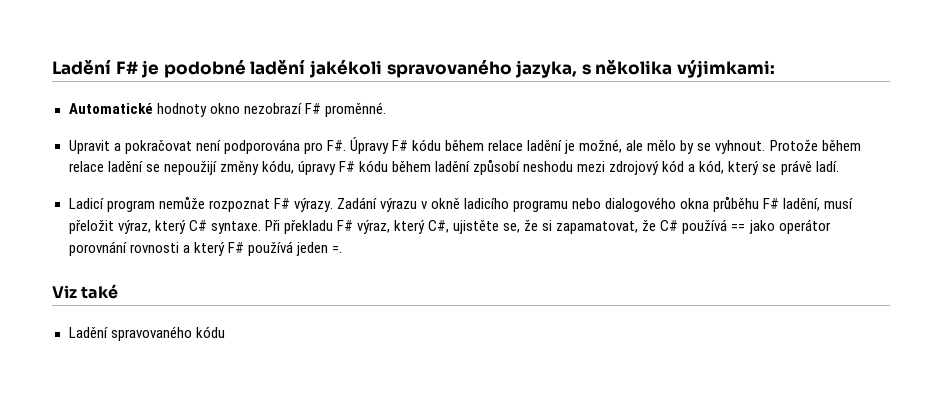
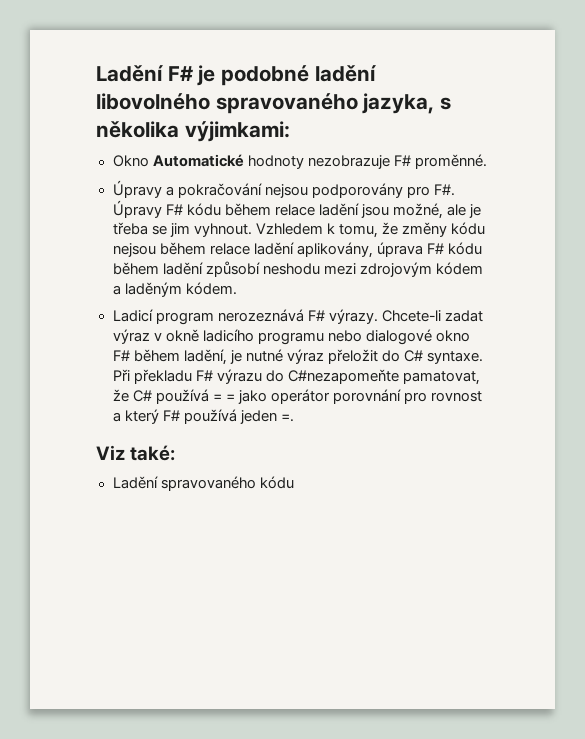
[309,60,382,78] jakékoli -> [96,93,210,110] libovolného
(775, 69) none -> [112,155,149,167] Okno
[209,103,302,114] okno nezobrazí -> [307,155,390,169] nezobrazuje
[68,139,300,154] Upravit a pokračovat není podporována -> [112,180,403,198] Úpravy a pokračování nejsou podporovány
[564,140,576,154] je -> [360,204,389,218] jsou
[647,140,861,154] [68,160,336,175] mělo by se vyhnout. Protože během relace ladění se nepoužijí změny kódu, úpravy -> [468,204,481,218] [112,222,485,238] [112,242,423,258] je třeba se jim vyhnout. Vzhledem k tomu, že změny kódu nejsou během relace ladění aplikovány, úprava
[609,160,839,175] [68,196,417,212] zdrojový kód a kód, který se právě ladí. // Ladicí program nemůže rozpoznat F# výrazy. Zadání výrazu -> [359,262,483,277] [112,282,237,297] [112,309,483,325] [112,329,150,344] zdrojovým kódem a laděným kódem. // Ladicí program nerozeznává F# výrazy. Chcete-li zadat výraz
[605,196,854,212] [68,220,186,234] dialogového okna průběhu F# ladění, musí přeložit výraz, který -> [365,329,470,345] [112,349,400,365] dialogové okno F# během ladění, je nutné výraz přeložit do
[356,220,639,234] výraz, který C#, ujistěte se, že si zapamatovat, -> [216,369,480,385] výrazu do C#nezapomeňte pamatovat,
[731,224,746,231] == -> [212,394,235,401] = =
[129,242,179,253] rovnosti -> [403,391,482,404] pro rovnost
[81,284,119,299] také -> [130,445,176,461] také:

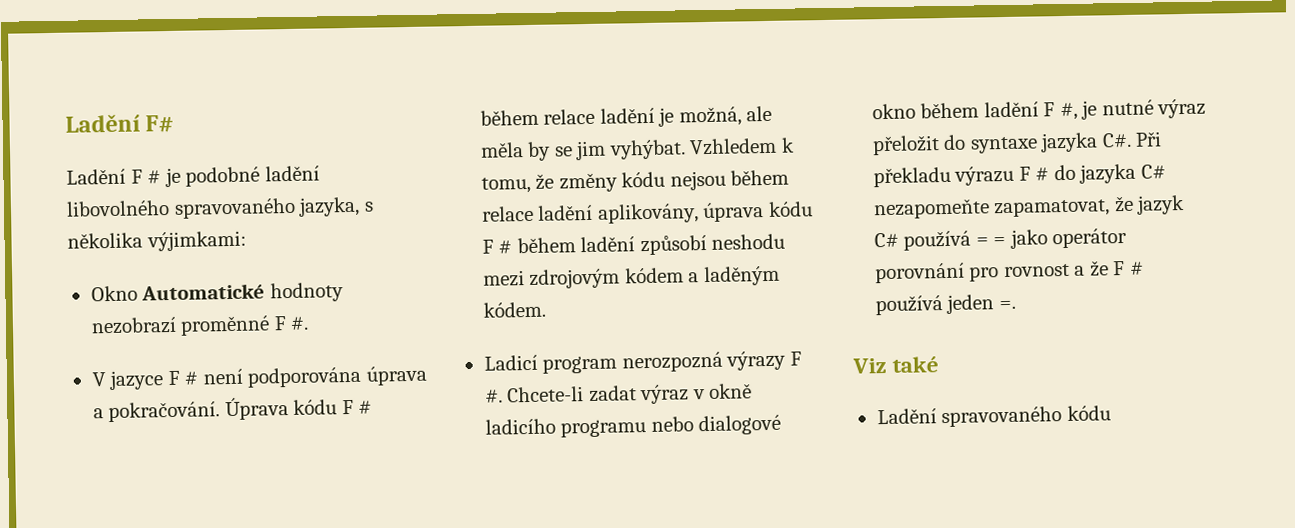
(193, 73) none -> [66,168,162,185] // Ladění F #
[307,154,487,169] [112,180,455,198] [112,200,481,219] [112,222,148,235] nezobrazuje F# proměnné. // Úpravy a pokračování nejsou podporovány pro F#. Úpravy F# kódu během relace ladění jsou možné, ale je třeba -> [90,315,310,336] [91,365,427,391] [92,397,373,423] [479,105,773,127] [479,141,552,161] nezobrazí proměnné F #. // V jazyce F # není podporována úprava a pokračování. Úprava kódu F # během relace ladění je možná, ale měla by
[193,223,252,237] vyhnout. -> [608,139,686,160] vyhýbat.
[426,242,482,255] F# kódu -> [767,201,813,217] [481,239,513,254] kódu F #
[217,309,378,324] nerozeznává F# výrazy. -> [621,350,802,373] [484,389,503,403] nerozpozná výrazy F #.
[112,349,227,365] F# během ladění, -> [920,101,1078,121] během ladění F #,
[403,350,483,364] [112,369,480,385] [112,389,129,402] C# syntaxe. Při překladu F# výrazu do C#nezapomeňte pamatovat, že -> [969,131,1163,154] [872,163,1166,188] [872,194,1186,220] syntaxe jazyka C#. Při překladu výrazu F # do jazyka C# nezapomeňte zapamatovat, že jazyk
[124,409,180,424] který F# -> [1089,260,1144,277] že F #
[130,445,176,461] také: -> [892,356,940,373] také

